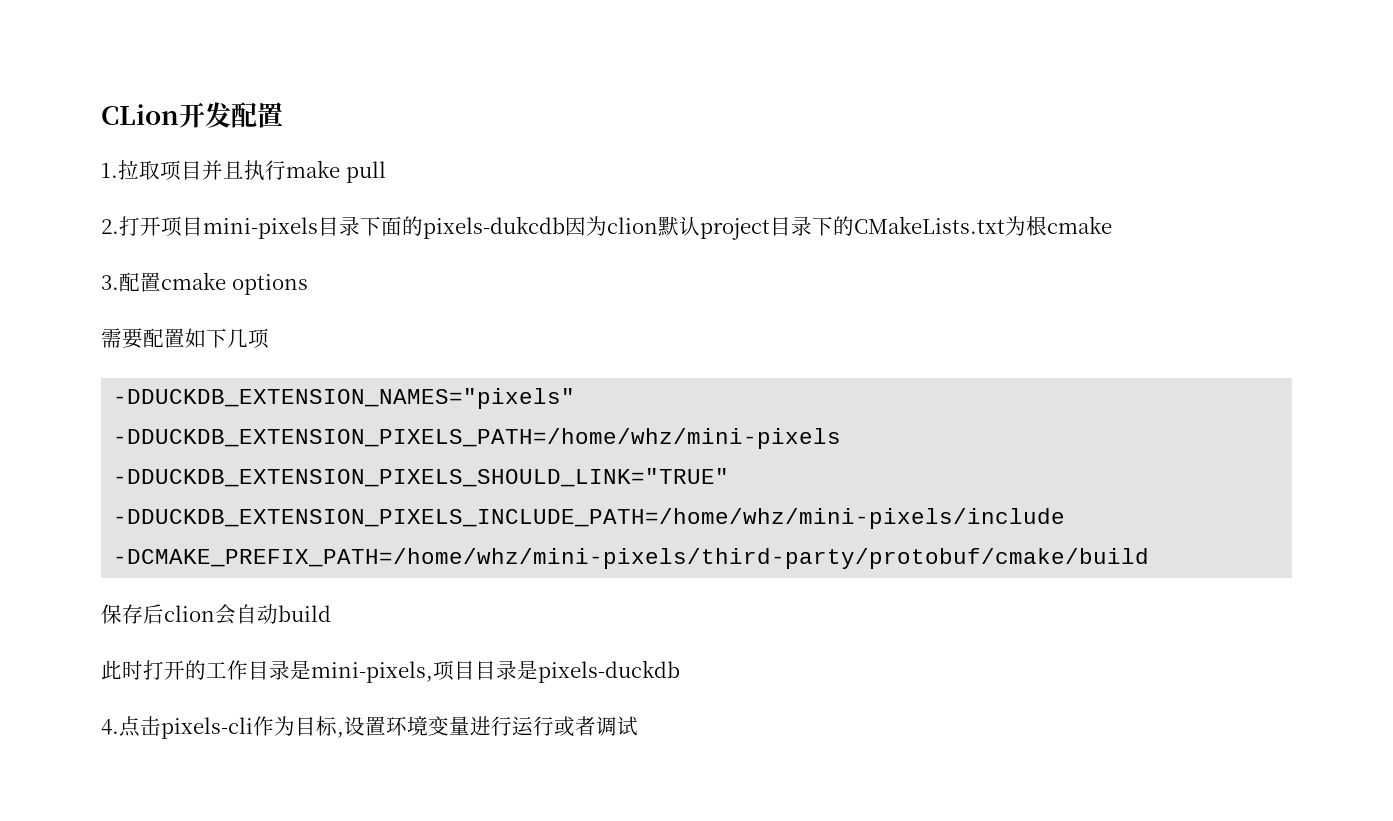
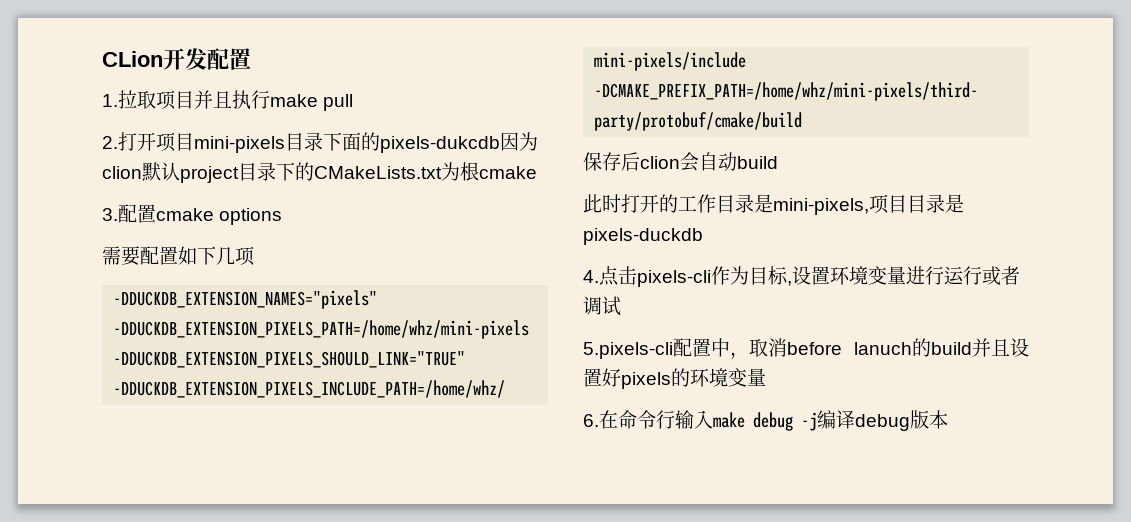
(638, 726) none -> [583,338,1029,359] [583,368,766,389] [583,410,948,431] // 5.pixels-cli配置中，取消before lanuch的build并且设置好pixels的环境变量 // 6.在命令行输入make debug -j编译debug版本

